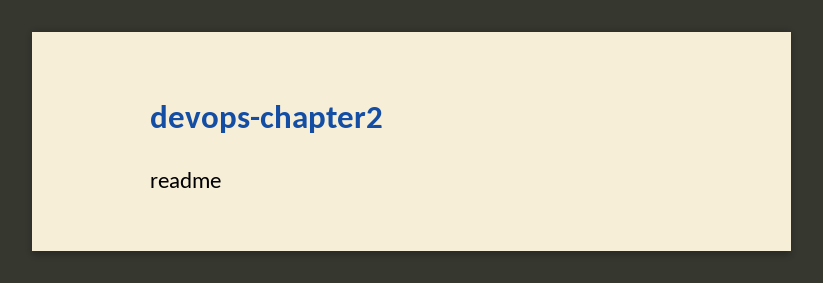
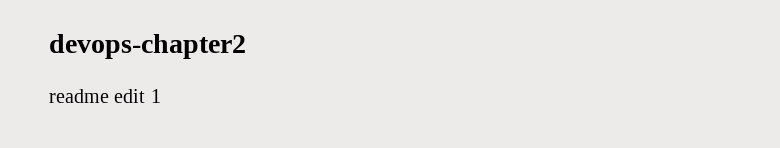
(221, 180) none -> [114,89,161,103] edit 1

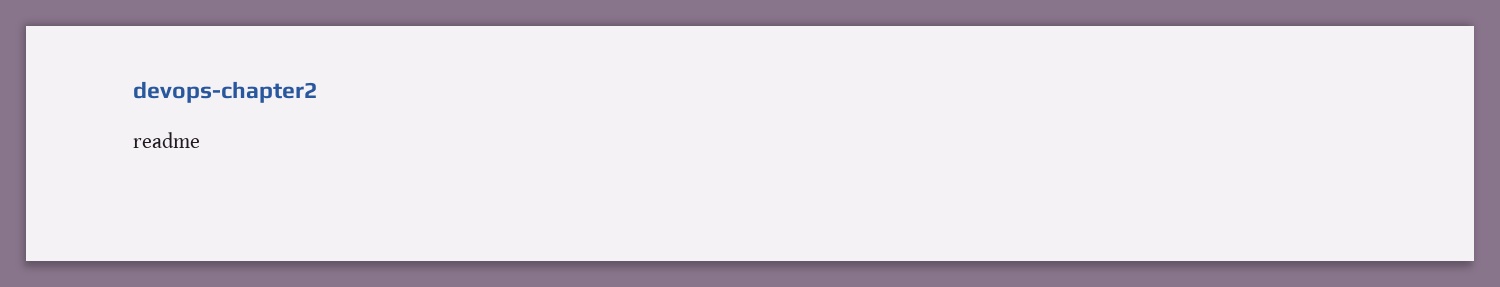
[114,89,161,103] edit 1 -> (200, 140) none

